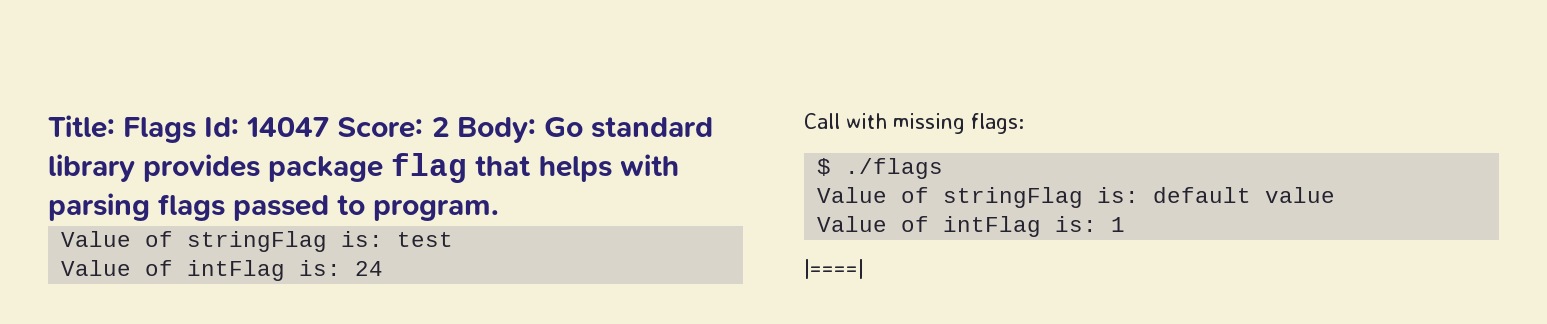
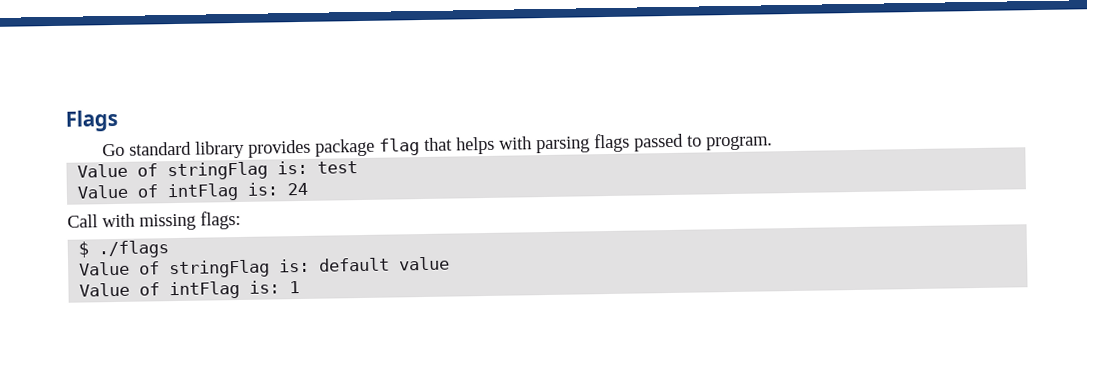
[48,115,115,138] Title: -> (65, 120) none
[204,117,536,143] Id: 14047 Score: 2 Body: -> (118, 120) //
[804,259,864,279] // |====| -> (301, 287) none

